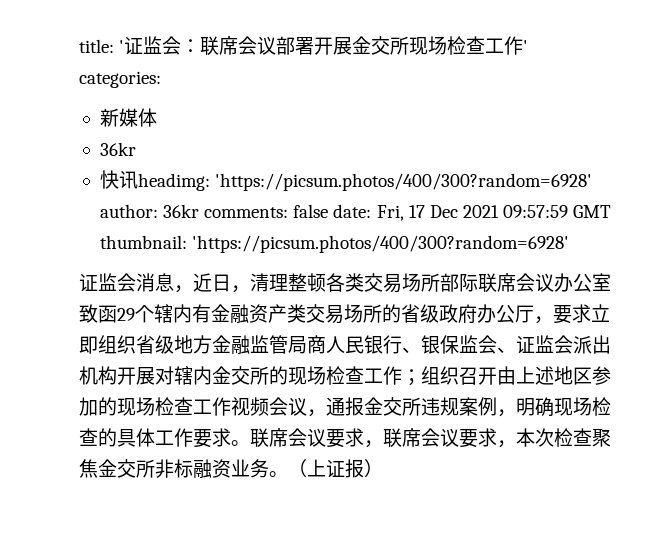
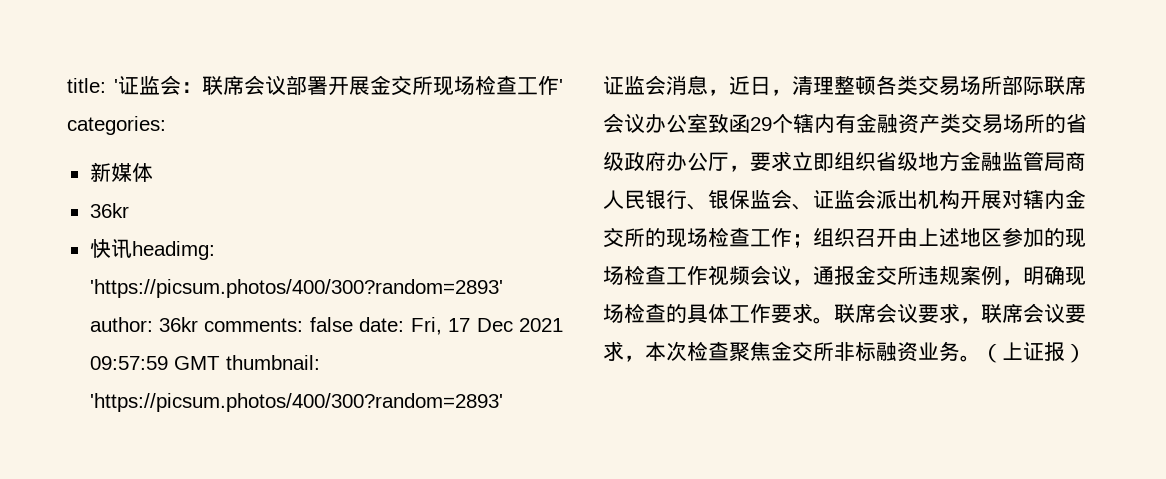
[215,173,593,191] 'https://picsum.photos/400/300?random=6928' -> [89,279,503,298] 'https://picsum.photos/400/300?random=2893'
[192,235,570,253] 'https://picsum.photos/400/300?random=6928' -> [89,393,503,412] 'https://picsum.photos/400/300?random=2893'

